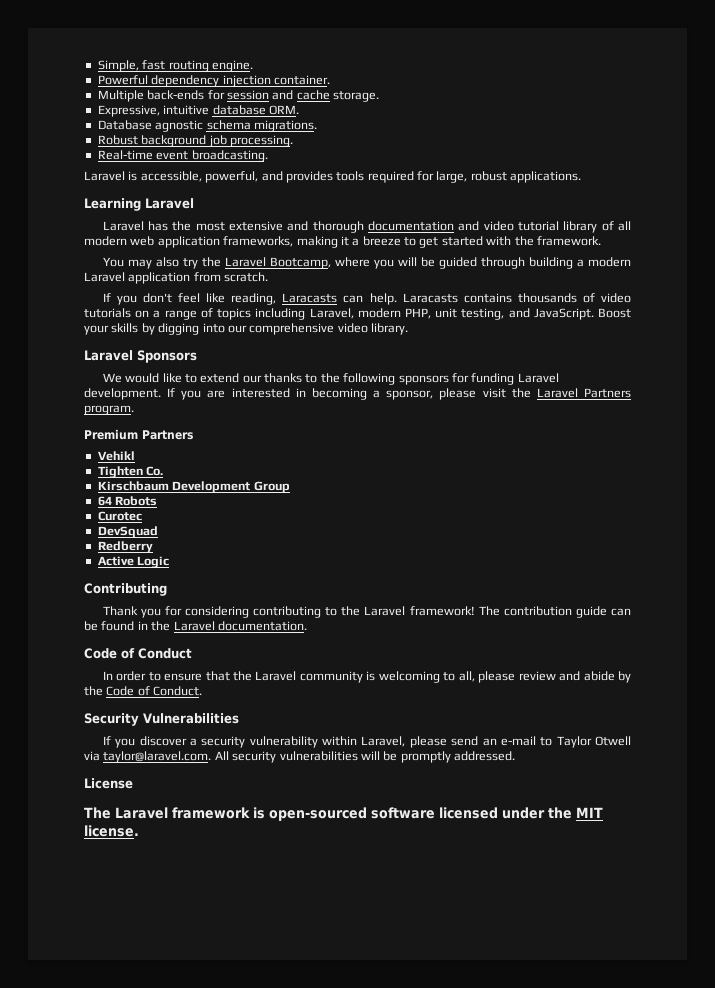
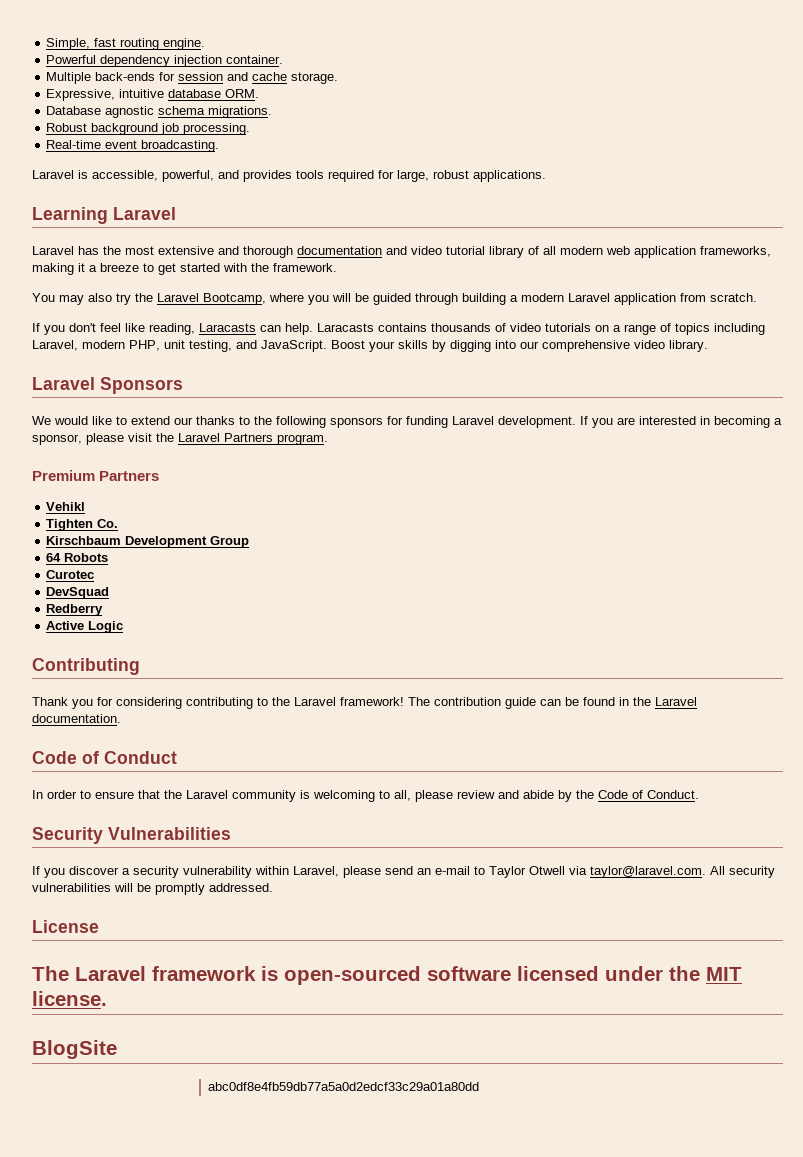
(139, 831) none -> [32,1040,117,1059] [208,1082,480,1091] // BlogSite // abc0df8e4fb59db77a5a0d2edcf33c29a01a80dd

